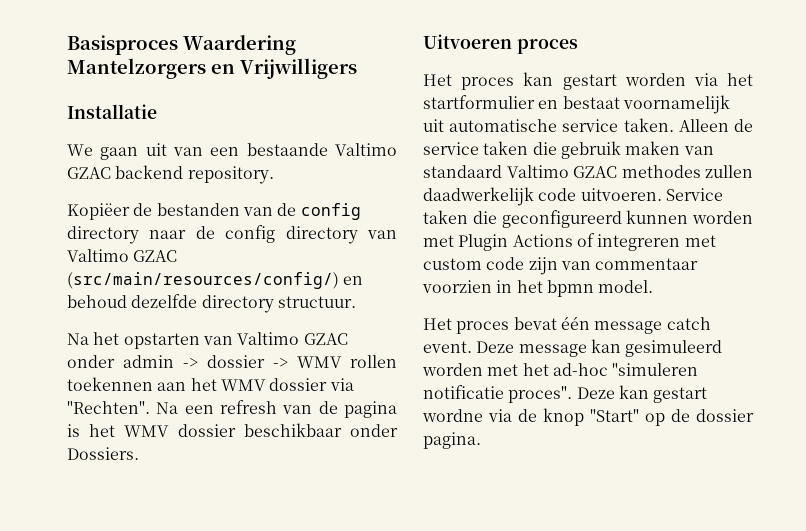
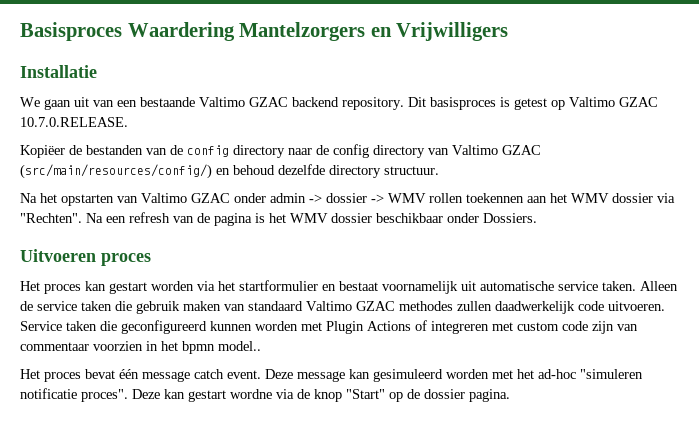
(274, 175) none -> [408,97,658,110] [20,117,128,127] Dit basisproces is getest op Valtimo GZAC 10.7.0.RELEASE.
[598,280,654,293] model. -> [218,341,261,351] model..

